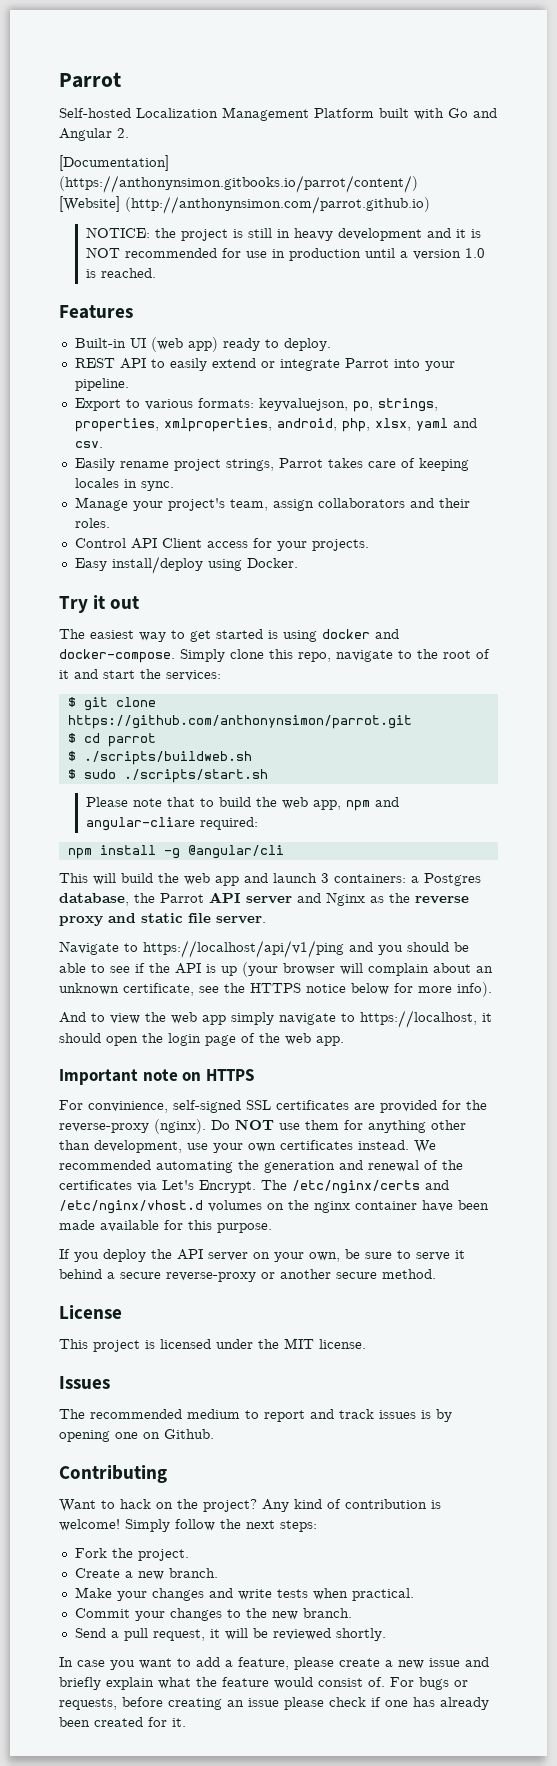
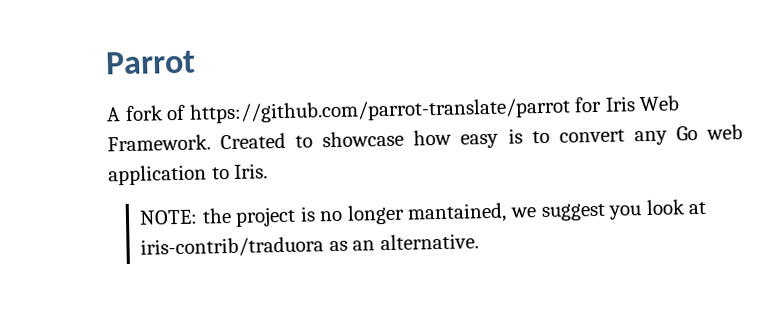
[59,107,497,121] [59,128,129,141] [59,155,169,171] [59,175,418,193] [59,196,430,214] [85,227,481,241] [85,247,485,261] [85,268,156,278] [59,305,133,319] [74,337,331,352] [74,358,455,371] [74,378,129,391] [74,398,438,412] [74,418,477,432] [74,441,103,448] [74,458,469,471] [74,478,174,491] [74,497,470,511] [74,518,110,528] [74,538,369,551] [74,556,298,574] [59,595,140,613] [59,629,399,642] [59,649,490,663] [59,669,221,681] [67,697,156,711] [67,715,412,729] [67,733,156,747] [67,751,252,765] [67,769,268,783] [85,797,399,811] [85,817,258,831] [67,845,284,859] [59,873,481,886] [59,892,469,906] [59,913,266,926] [59,940,469,958] [59,962,493,977] [59,982,492,997] [59,1010,492,1028] [59,1033,344,1046] [59,1069,254,1085] [59,1100,487,1113] [59,1119,466,1134] [59,1140,436,1153] [59,1160,463,1173] [59,1180,449,1194] [59,1200,489,1214] [59,1220,272,1233] [59,1249,465,1262] [59,1269,436,1282] [59,1305,122,1319] [59,1338,366,1352] [59,1376,110,1389] [59,1409,452,1422] [59,1429,214,1442] [59,1465,167,1483] [59,1499,441,1512] [59,1519,317,1532] [74,1548,189,1561] [74,1568,218,1580] [74,1587,414,1601] [74,1608,352,1621] [74,1628,386,1641] [59,1657,489,1670] [59,1677,468,1690] [59,1697,489,1710] [59,1717,186,1727] Self-hosted Localization Management Platform built with Go and Angular 2. // [Documentation] (https://anthonynsimon.gitbooks.io/parrot/content/) // [Website] (http://anthonynsimon.com/parrot.github.io) // NOTICE: the project is still in heavy development and it is NOT recommended for use in production until a version 1.0 is reached. // Features // Built-in UI (web app) ready to deploy. // REST API to easily extend or integrate Parrot into your pipeline. // Export to various formats: keyvaluejson, po, strings, properties, xmlproperties, android, php, xlsx, yaml and csv. // Easily rename project strings, Parrot takes care of keeping locales in sync. // Manage your project's team, assign collaborators and their roles. // Control API Client access for your projects. // Easy install/deploy using Docker. // Try it out // The easiest way to get started is using docker and docker-compose. Simply clone this repo, navigate to the root of it and start the services: // $ git clone https://github.com/anthonynsimon/parrot.git // $ cd parrot // $ ./scripts/buildweb.sh // $ sudo ./scripts/start.sh // Please note that to build the web app, npm and angular-cliare required: // npm install -g @angular/cli // This will build the web app and launch 3 containers: a Postgres database, the Parrot API server and Nginx as the reverse proxy and static file server. // Navigate to https://localhost/api/v1/ping and you should be able to see if the API is up (your browser will complain about an unknown certificate, see the HTTPS notice below for more info). // And to view the web app simply navigate to https://localhost, it should open the login page of the web app. // Important note on HTTPS // For convinience, self-signed SSL certificates are provided for the reverse-proxy (nginx). Do NOT use them for anything other than development, use your own certificates instead. We recommended automating the generation and renewal of the certificates via Let's Encrypt. The /etc/nginx/certs and /etc/nginx/vhost.d volumes on the nginx container have been made available for this purpose. // If you deploy the API server on your own, be sure to serve it behind a secure reverse-proxy or another secure method. // License // This project is licensed under the MIT license. // Issues // The recommended medium to report and track issues is by opening one on Github. // Contributing // Want to hack on the project? Any kind of contribution is welcome! Simply follow the next steps: // Fork the project. // Create a new branch. // Make your changes and write tests when practical. // Commit your changes to the new branch. // Send a pull request, it will be reviewed shortly. // In case you want to add a feature, please create a new issue and briefly explain what the feature would consist of. For bugs or requests, before creating an issue please check if one has already been created for it. -> [106,95,681,124] [107,124,743,152] [107,163,269,186] [139,199,708,227] [140,233,479,258] A fork of https://github.com/parrot-translate/parrot for Iris Web Framework. Created to showcase how easy is to convert any Go web application to Iris. // NOTE: the project is no longer mantained, we suggest you look at iris-contrib/traduora as an alternative.

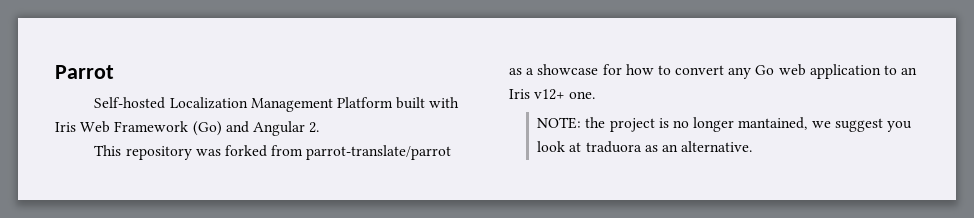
[106,95,681,124] [107,128,523,152] A fork of https://github.com/parrot-translate/parrot for Iris Web Framework. Created to showcase how easy is -> [94,97,460,112] [55,121,320,136] [94,145,452,160] [509,64,654,75] Self-hosted Localization Management Platform built with Iris Web Framework (Go) and Angular 2. // This repository was forked from parrot-translate/parrot as a showcase for how
[233,163,269,179] Iris. -> [901,67,918,75] [509,89,596,100] an Iris v12+ one.
[140,236,325,258] iris-contrib/traduora -> [585,141,642,153] traduora

